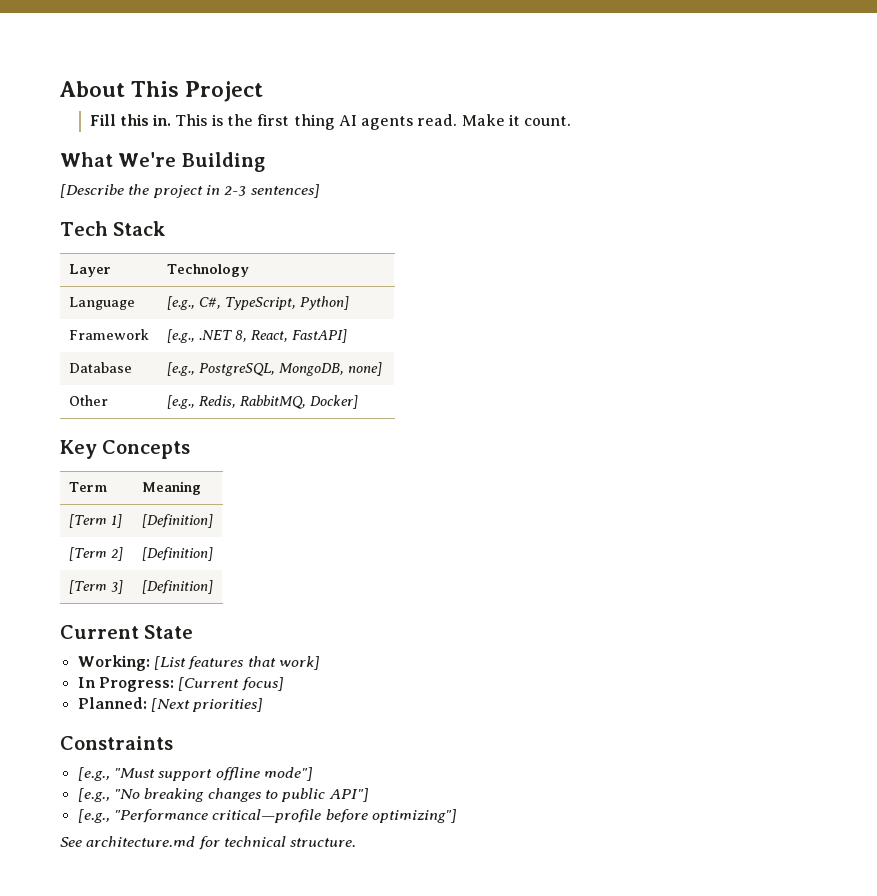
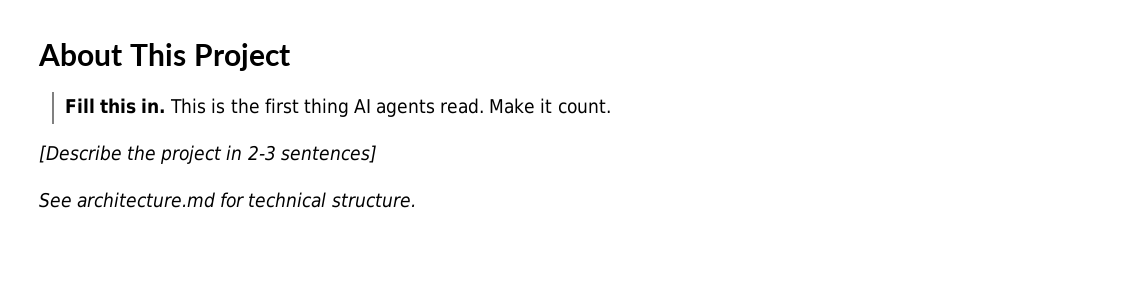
[60,152,265,172] // What We're Building -> (611, 106) none
[60,221,166,236] [68,264,111,277] [166,264,249,277] [68,297,135,310] [166,296,349,310] [68,329,149,340] [166,329,347,343] [68,362,132,373] [166,362,382,376] [68,395,108,406] [166,395,358,409] [60,440,191,459] [68,482,107,492] [141,481,201,495] [68,514,122,528] [141,514,213,528] [68,547,123,561] [141,547,213,561] [68,580,123,594] [141,580,213,594] [60,625,194,639] [77,655,320,671] [77,677,284,692] [77,697,264,712] [60,736,173,750] [77,767,313,781] [77,788,369,802] [77,809,457,823] // Tech Stack // Layer | Technology // Language | [e.g., C#, TypeScript, Python] // Framework | [e.g., .NET 8, React, FastAPI] // Database | [e.g., PostgreSQL, MongoDB, none] // Other | [e.g., Redis, RabbitMQ, Docker] // Key Concepts // Term | Meaning // [Term 1] | [Definition] // [Term 2] | [Definition] // [Term 3] | [Definition] // Current State // Working: [List features that work] // In Progress: [Current focus] // Planned: [Next priorities] // Constraints // [e.g., "Must support offline mode"] // [e.g., "No breaking changes to public API"] // [e.g., "Performance critical—profile before optimizing"] -> (377, 154) none

